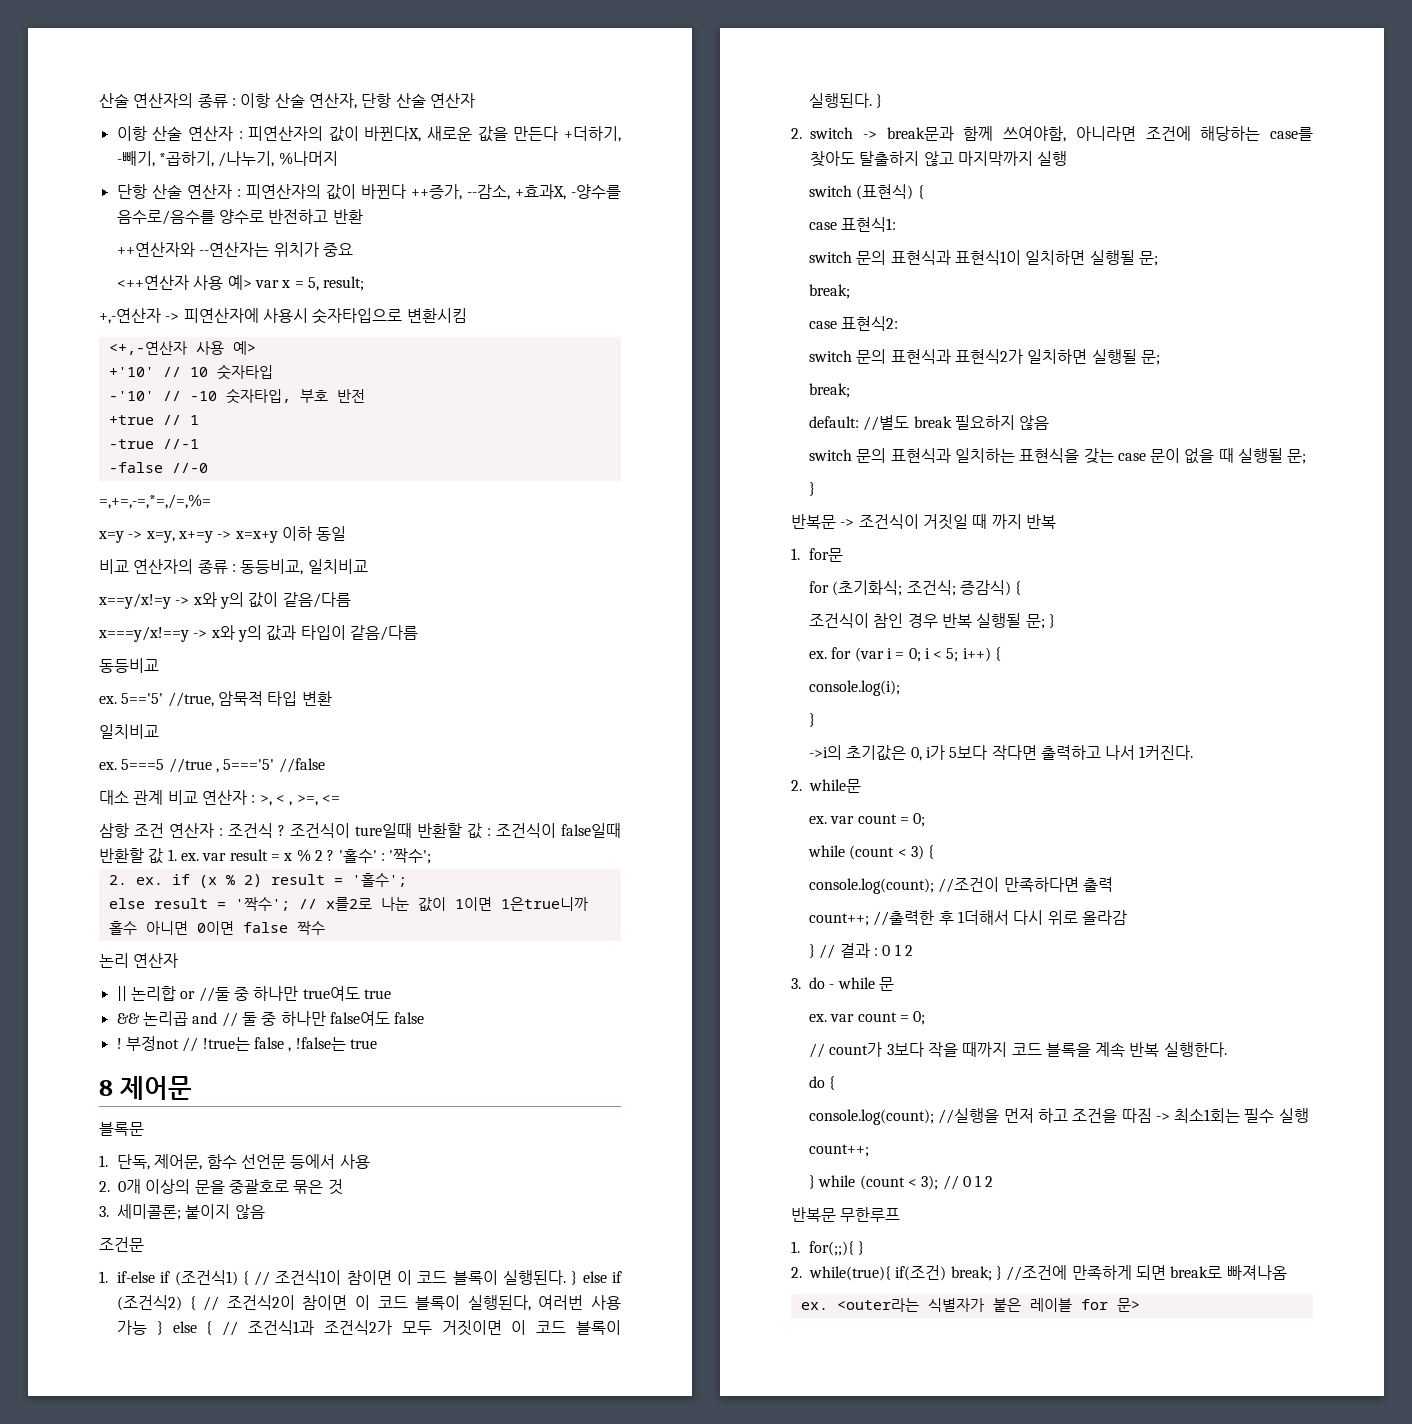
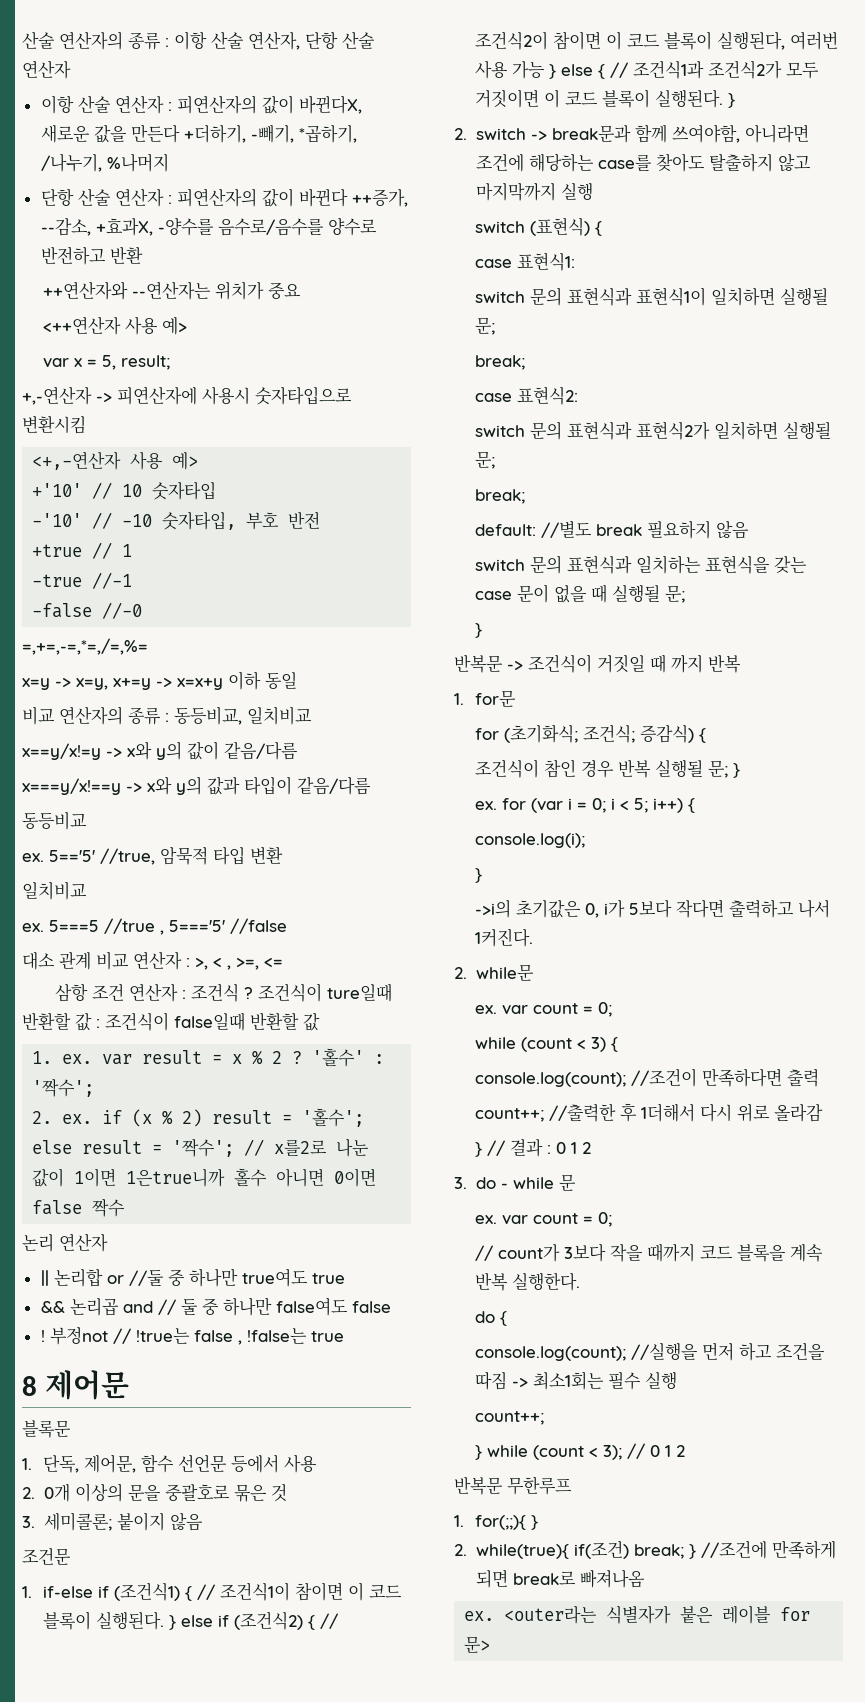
(252, 282) none -> (188, 326) //
(164, 856) none -> (320, 1021) //

